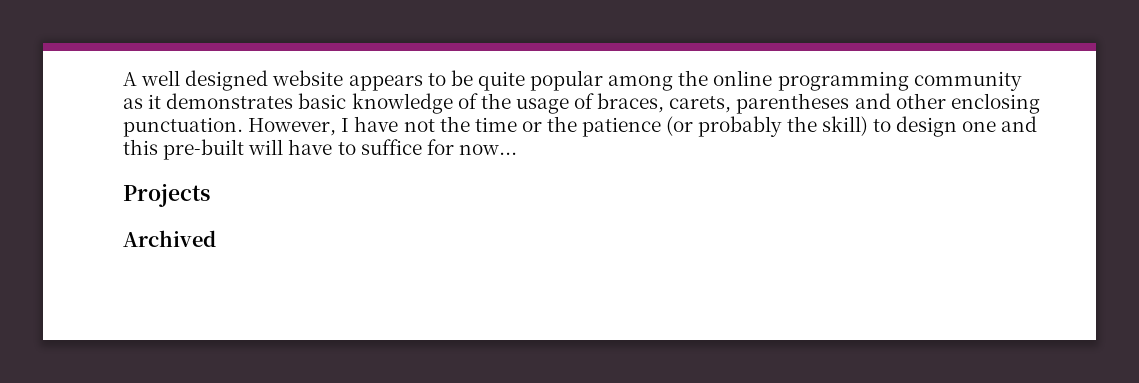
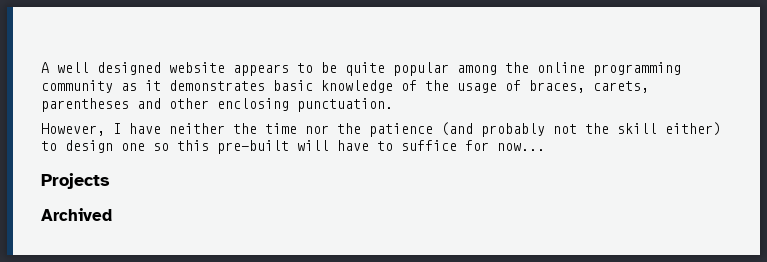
(243, 127) none -> (393, 105) //
[403,116,868,137] not the time or the patience (or probably the skill) -> [169,122,721,137] neither the time nor the patience (and probably not the skill either)
[1001,116,1038,132] and -> [153,143,169,151] so

